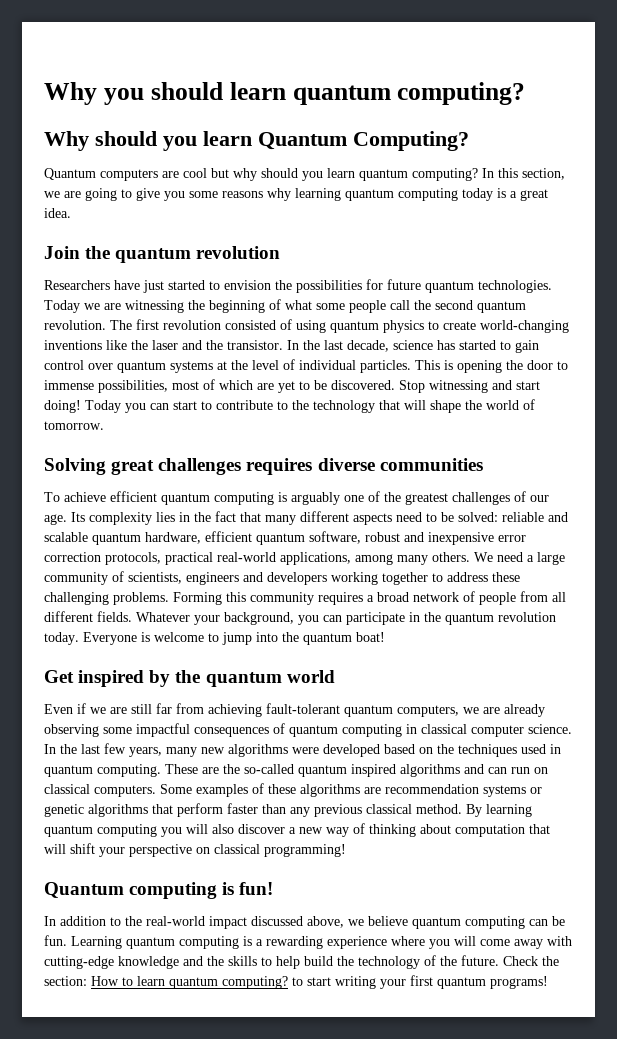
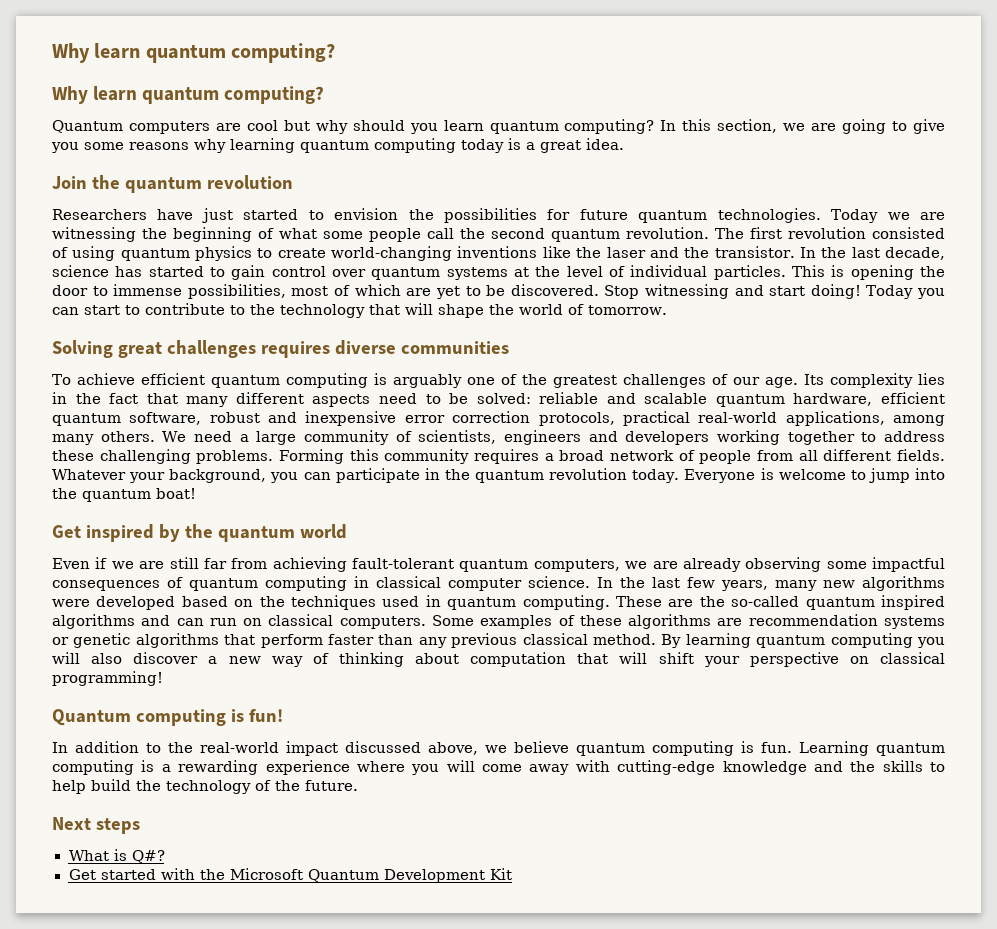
[44,82,223,105] Why you should -> [52,43,90,63] Why
[95,131,469,151] should you learn Quantum Computing? -> [93,86,325,104] learn quantum computing?
[529,916,565,926] can be -> [741,741,754,753] is
[503,956,559,966] [44,975,548,989] Check the section: How to learn quantum computing? to start writing your first quantum programs! -> [52,817,140,834] [68,849,165,863] [68,868,512,883] // Next steps // What is Q#? // Get started with the Microsoft Quantum Development Kit

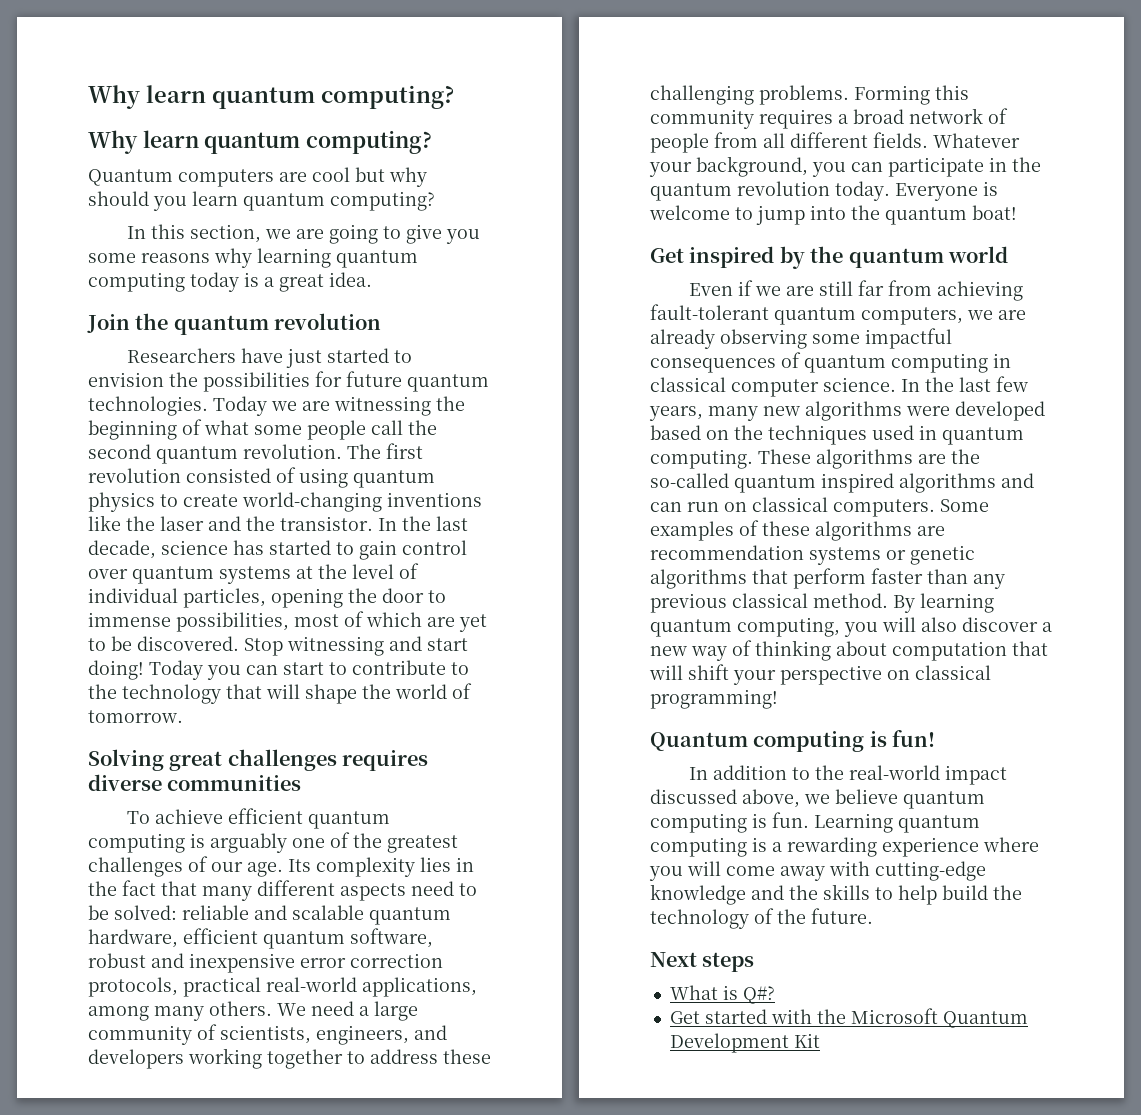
(655, 126) none -> (435, 201) //
[713,265,845,280] particles. This is -> [183,588,266,608] particles,
[503,430,581,445] engineers -> [316,1025,409,1045] engineers,
(662, 601) none -> [816,449,913,469] algorithms
[830,633,913,648] computing -> [737,617,840,637] computing,

